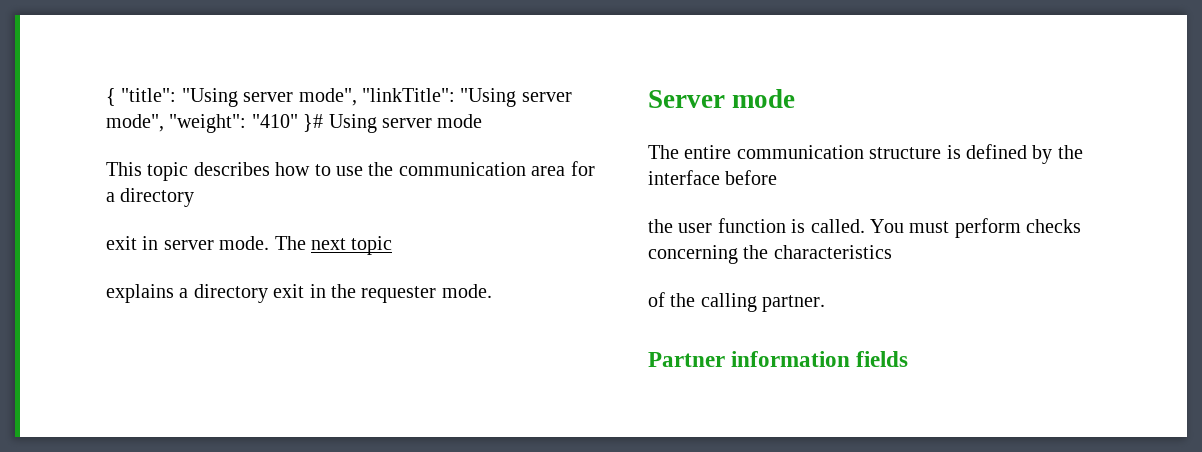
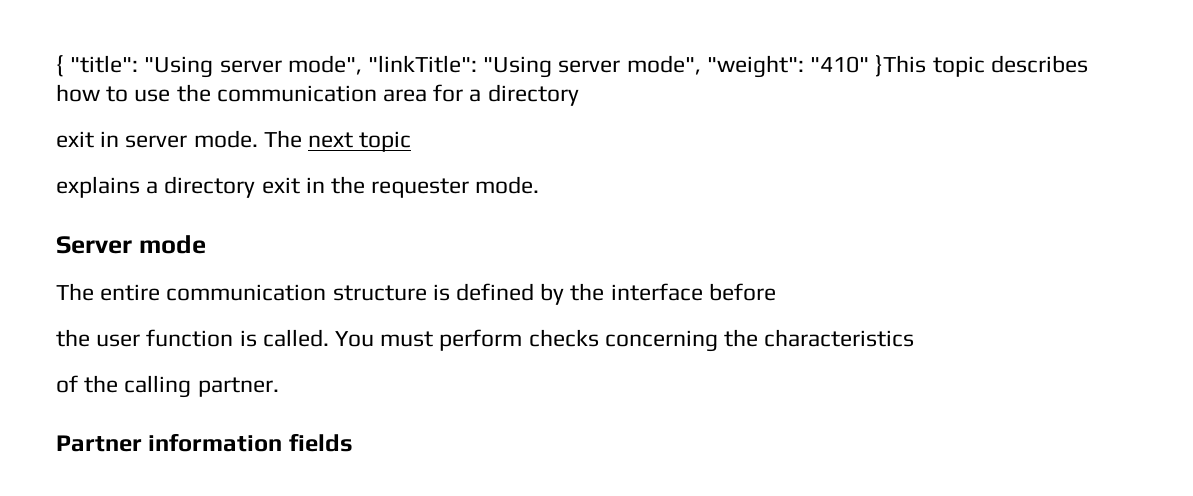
[303,114,483,133] [106,162,142,176] }# Using server mode // This -> [875,55,927,77] }This

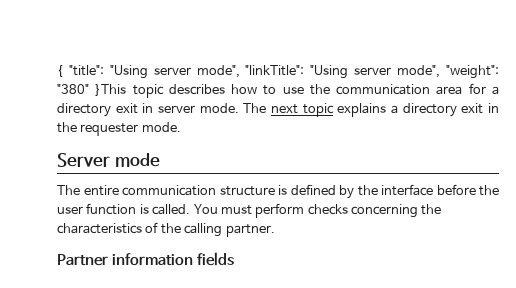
[810,56,870,73] "410" -> [57,84,89,94] "380"
(579, 95) // -> (111, 110) none
(412, 141) // -> (334, 110) none
(776, 292) // -> (476, 189) none
(915, 338) // -> (142, 228) none

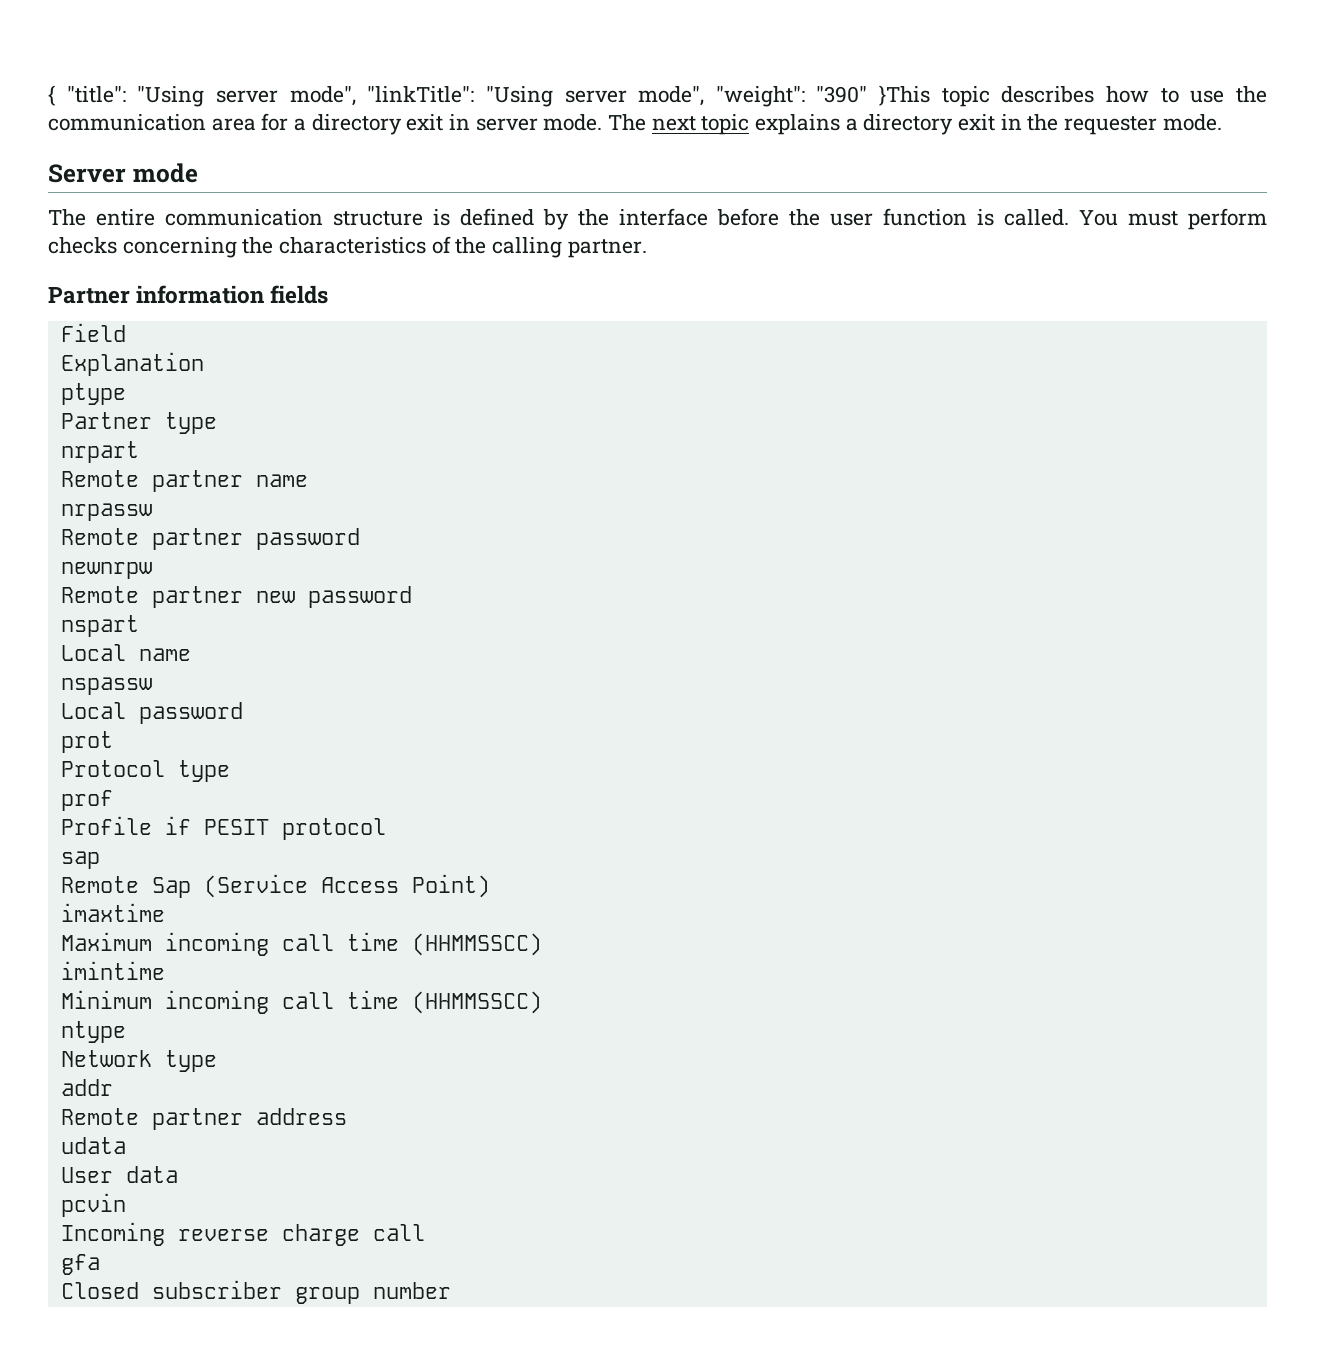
[57,84,89,94] "380" -> [816,86,868,103] "390"
(234, 259) none -> [60,323,126,342] [60,352,204,376] [60,383,126,405] [60,412,217,434] [60,441,139,463] [60,470,308,492] [60,503,152,521] [60,528,360,550] [60,562,152,579] [60,586,412,608] [60,615,139,637] [60,644,191,661] [60,677,152,695] [60,702,243,724] [60,731,113,753] [60,760,230,782] [60,790,113,811] [60,816,386,840] [60,851,100,869] [60,874,490,898] [60,903,165,922] [60,932,542,956] [60,961,165,980] [60,990,542,1014] [60,1021,126,1043] [60,1050,217,1072] [60,1079,113,1096] [60,1108,347,1130] [60,1137,126,1154] [60,1166,178,1183] [60,1193,126,1217] [60,1222,425,1246] [60,1254,100,1275] [60,1280,451,1304] // Field // Explanation // ptype // Partner type // nrpart // Remote partner name // nrpassw // Remote partner password // newnrpw // Remote partner new password // nspart // Local name // nspassw // Local password // prot // Protocol type // prof // Profile if PESIT protocol // sap // Remote Sap (Service Access Point) // imaxtime // Maximum incoming call time (HHMMSSCC) // imintime // Minimum incoming call time (HHMMSSCC) // ntype // Network type // addr // Remote partner address // udata // User data // pcvin // Incoming reverse charge call // gfa // Closed subscriber group number

